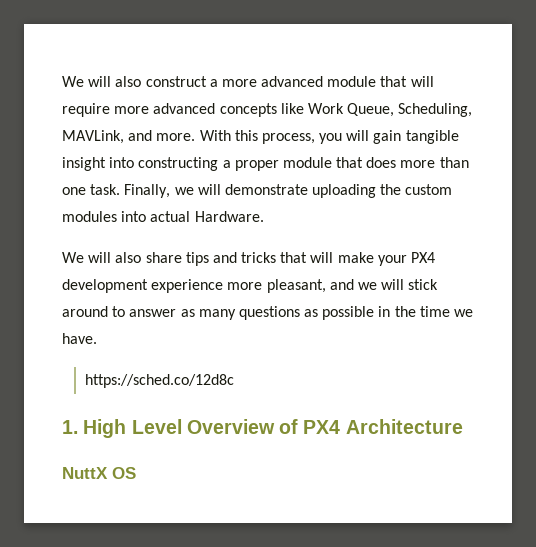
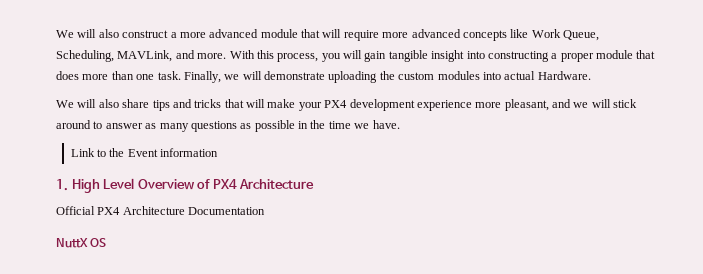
[84,374,234,388] https://sched.co/12d8c -> [70,148,219,157] Link to the Event information
(463, 426) none -> [56,206,266,215] // Official PX4 Architecture Documentation

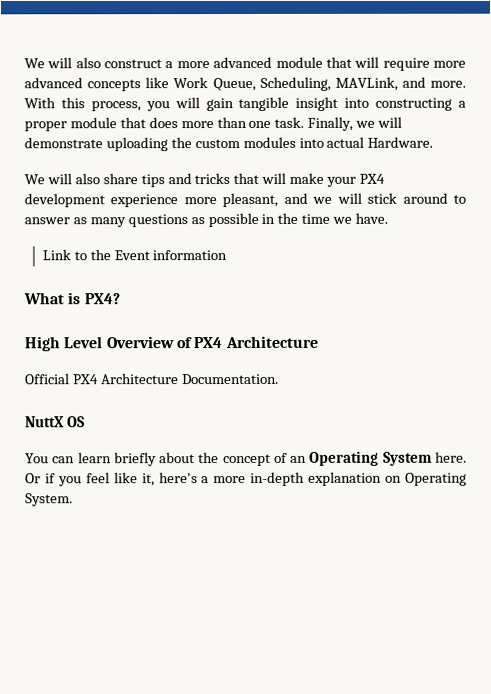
[56,179,68,191] 1. -> [23,292,120,305] What is PX4? //
[188,207,266,215] Documentation -> [181,373,279,385] Documentation.
(107, 242) none -> [25,450,467,467] [25,471,468,487] [25,493,73,507] // You can learn briefly about the concept of an Operating System here. Or if you feel like it, here's a more in-depth explanation on Operating System.

